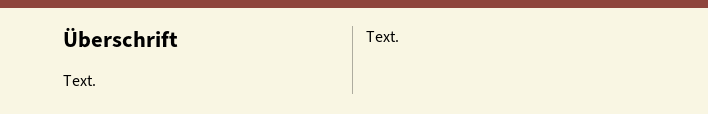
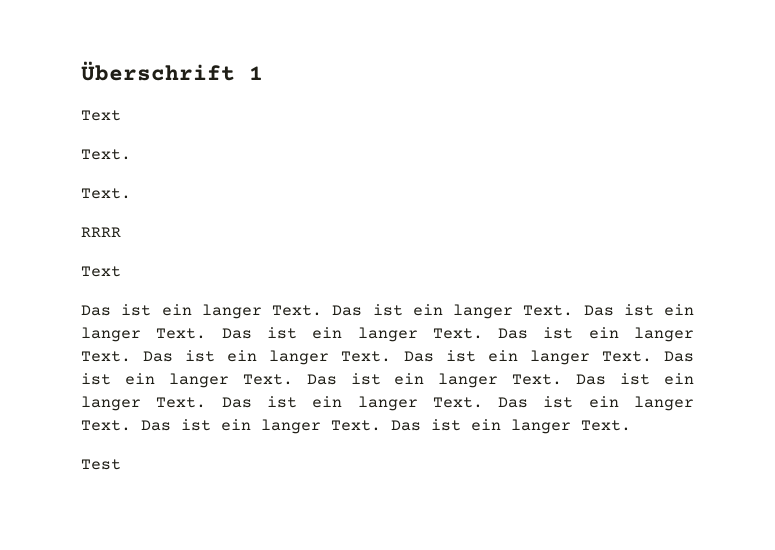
(178, 37) none -> [249,66,263,80] [81,110,121,121] 1 // Text
(399, 36) none -> [81,227,121,237] [81,266,121,277] [81,304,694,319] [81,327,694,342] [81,350,694,365] [81,373,694,388] [81,396,694,411] [81,419,631,434] [81,459,121,470] // RRRR // Text // Das ist ein langer Text. Das ist ein langer Text. Das ist ein langer Text. Das ist ein langer Text. Das ist ein langer Text. Das ist ein langer Text. Das ist ein langer Text. Das ist ein langer Text. Das ist ein langer Text. Das ist ein langer Text. Das ist ein langer Text. Das ist ein langer Text. Das ist ein langer Text. Das ist ein langer Text. // Test

